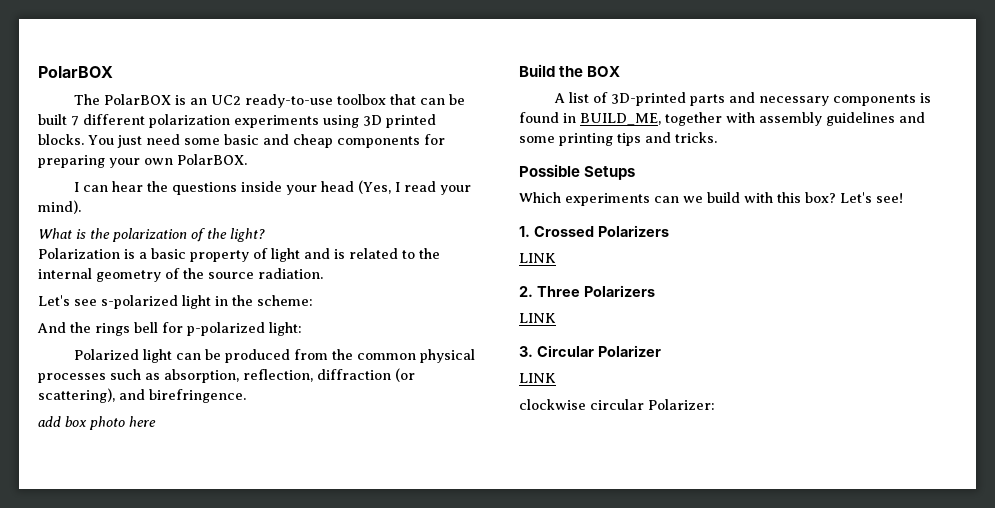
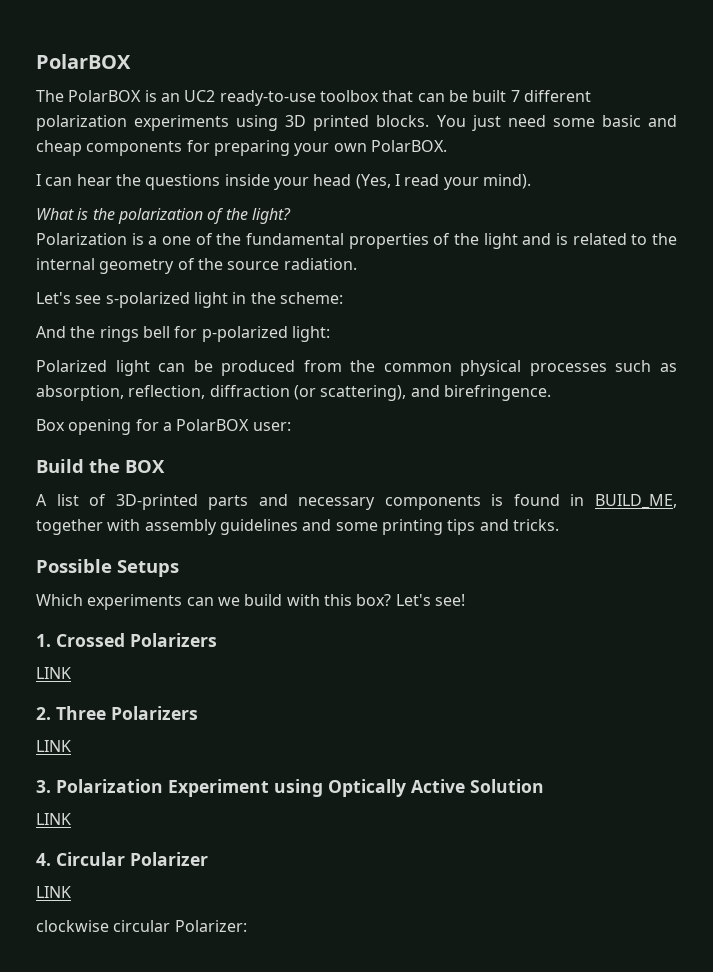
[151,248,268,262] basic property of -> [162,233,480,249] one of the fundamental properties of the
[38,416,156,430] add box photo here -> [36,419,291,435] Box opening for a PolarBOX user:
(533, 351) none -> [56,779,544,797] [36,813,71,825] [36,853,51,866] Polarization Experiment using Optically Active Solution // LINK // 4.

